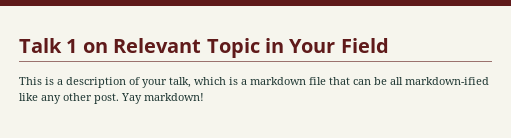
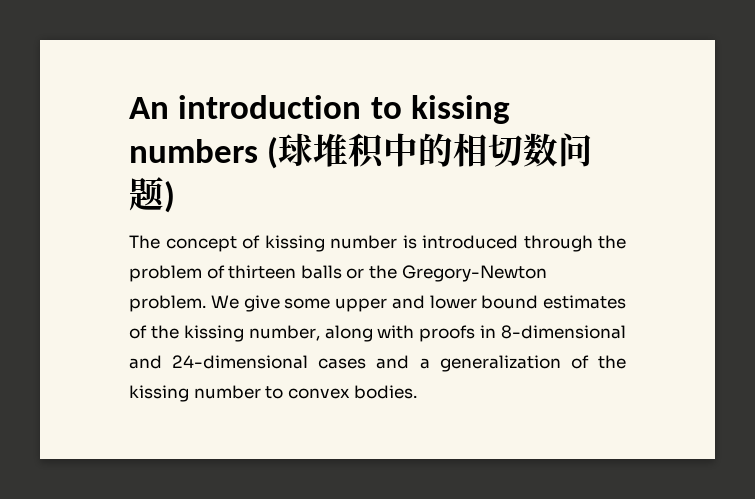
[19,38,389,58] [19,77,489,88] [19,93,204,104] Talk 1 on Relevant Topic in Your Field // This is a description of your talk, which is a markdown file that can be all markdown-ified like any other post. Yay markdown! -> [129,95,510,124] [129,133,594,169] [129,177,175,213] [129,235,626,252] [129,265,547,282] [129,295,626,312] [129,325,626,342] [129,355,627,372] [129,385,418,402] An introduction to kissing numbers (球堆积中的相切数问题) // The concept of kissing number is introduced through the problem of thirteen balls or the Gregory-Newton problem. We give some upper and lower bound estimates of the kissing number, along with proofs in 8-dimensional and 24-dimensional cases and a generalization of the kissing number to convex bodies.

